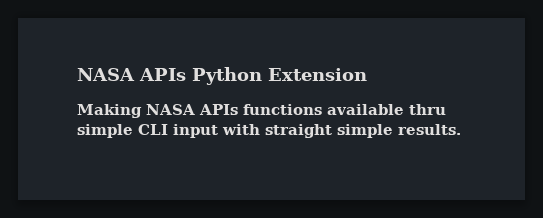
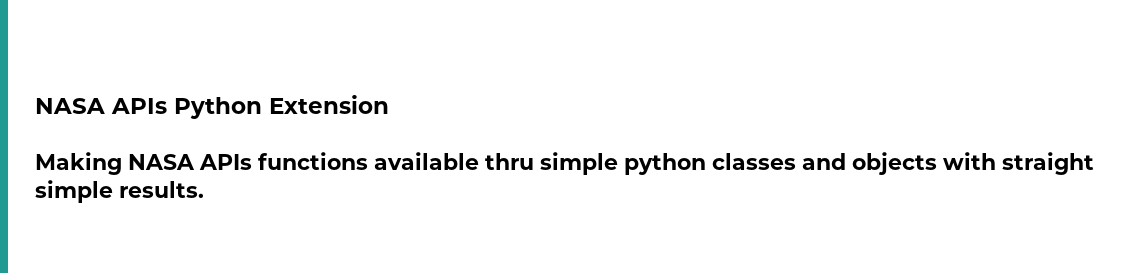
[138,124,218,138] CLI input -> [624,152,937,175] python classes and objects

